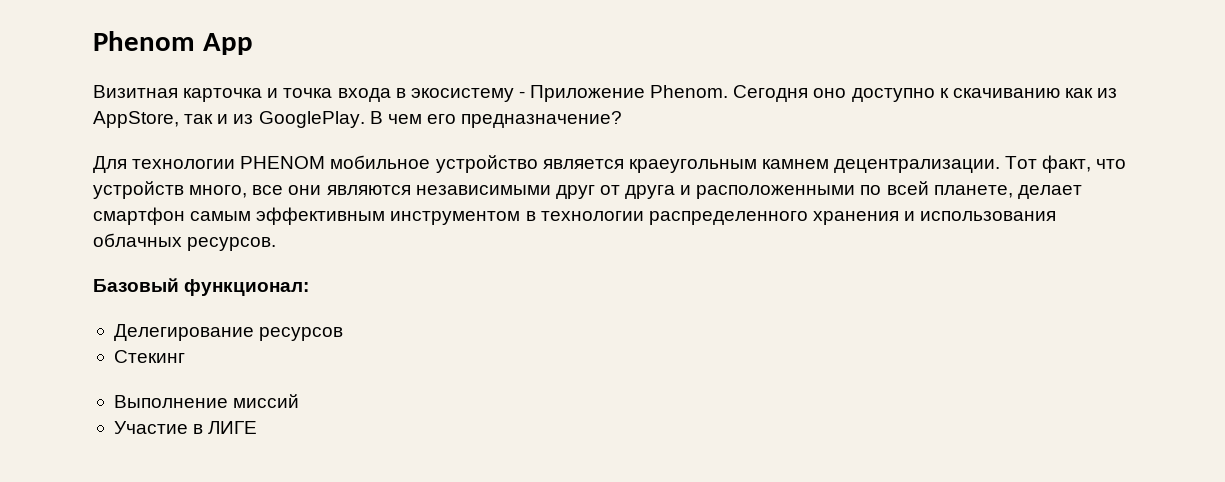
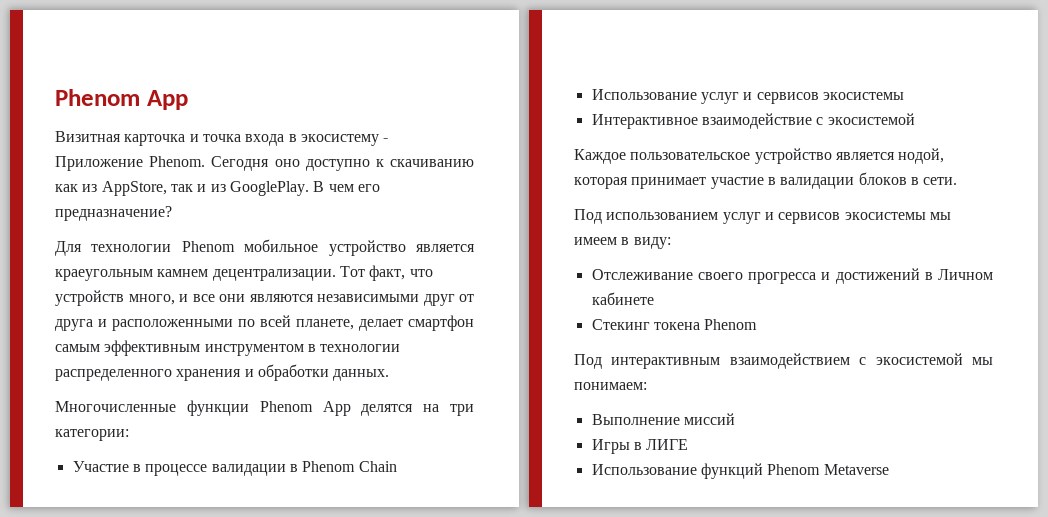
[240,156,326,169] PHENOM -> [181,241,235,252] Phenom
(248, 191) none -> [179,294,188,302] и
[920,211,1057,221] [93,233,277,251] [93,278,310,296] [113,324,344,341] [113,350,185,363] использования облачных ресурсов. // Базовый функционал: // Делегирование ресурсов // Стекинг -> [257,364,390,381] [55,400,474,416] [55,429,129,441] [72,461,397,476] [591,89,904,104] [591,113,915,129] [574,148,945,164] [574,172,958,189] [574,209,951,224] [574,237,671,249] [591,268,993,284] [591,292,654,305] [591,319,758,330] [574,353,994,369] [574,382,647,390] обработки данных. // Многочисленные функции Phenom App делятся на три категории: // Участие в процессе валидации в Phenom Chain // Использование услуг и сервисов экосистемы // Интерактивное взаимодействие с экосистемой // Каждое пользовательское устройство является нодой, которая принимает участие в валидации блоков в сети. // Под использованием услуг и сервисов экосистемы мы имеем в виду: // Отслеживание своего прогресса и достижений в Личном кабинете // Стекинг токена Phenom // Под интерактивным взаимодействием с экосистемой мы понимаем:
[113,421,188,434] Участие -> [591,439,630,454] Игры
(258, 427) none -> [591,463,889,479] // Использование функций Phenom Metaverse

